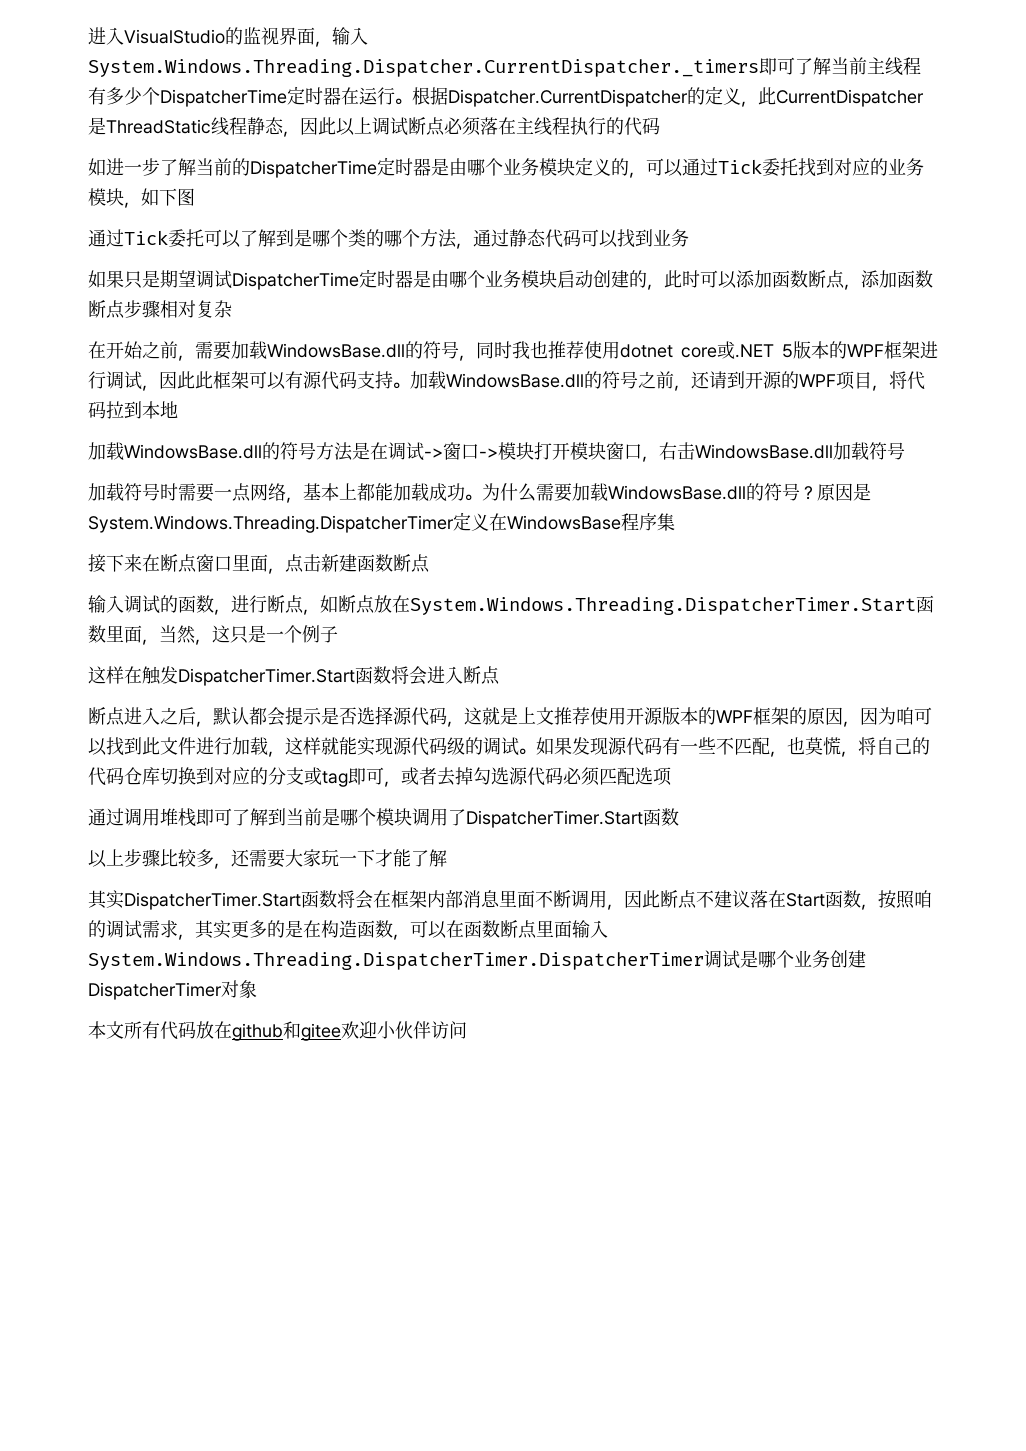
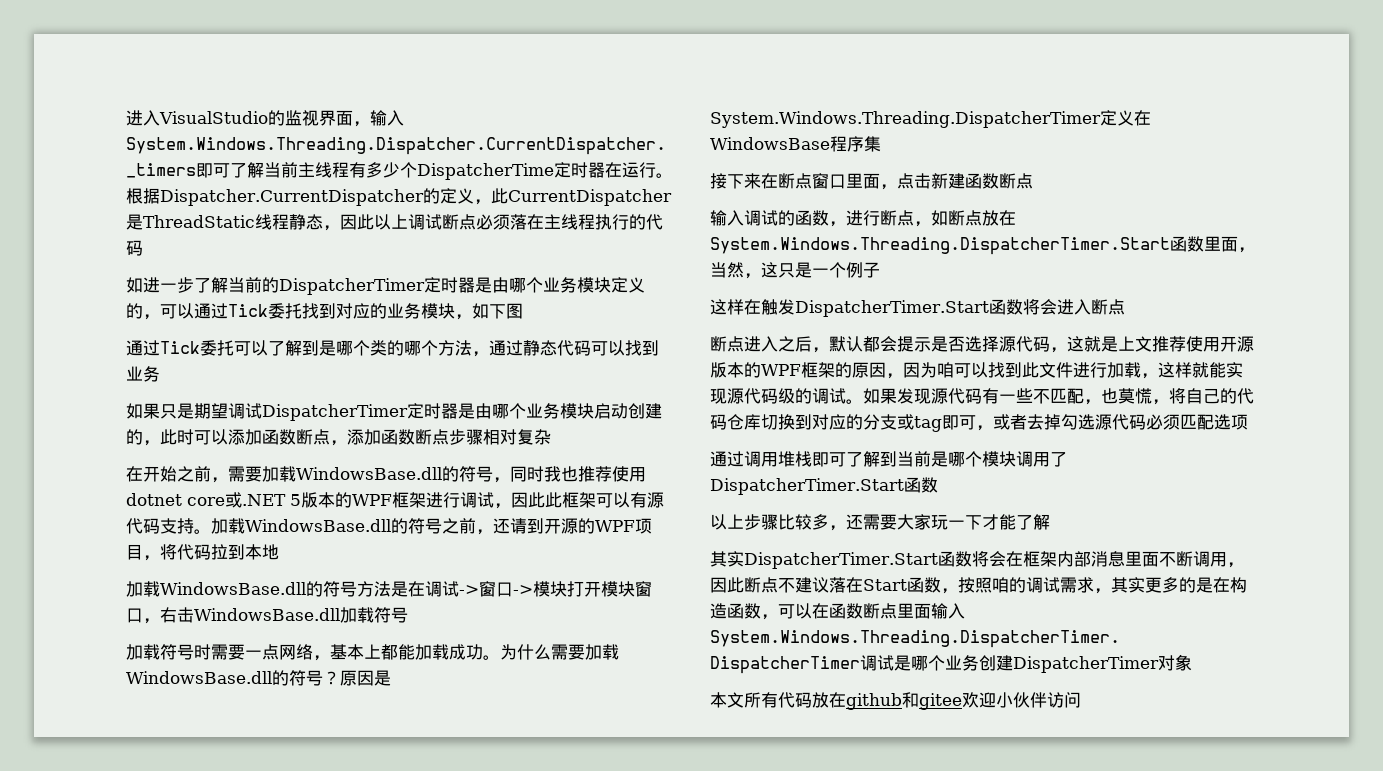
[250,160,377,178] DispatcherTime -> [279,278,425,295] DispatcherTimer
[232,272,359,290] DispatcherTime -> [262,404,408,421] DispatcherTimer

